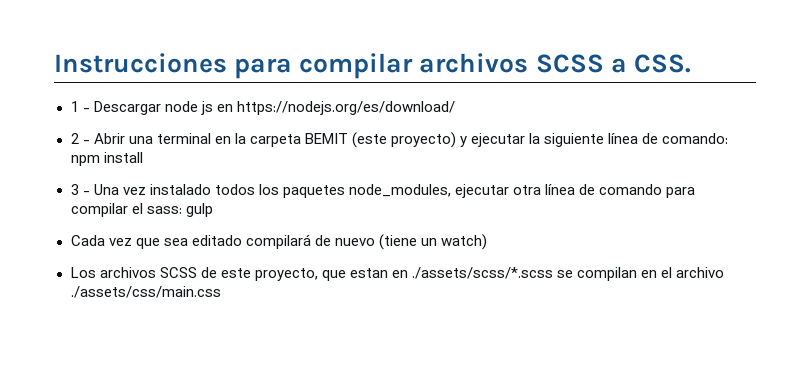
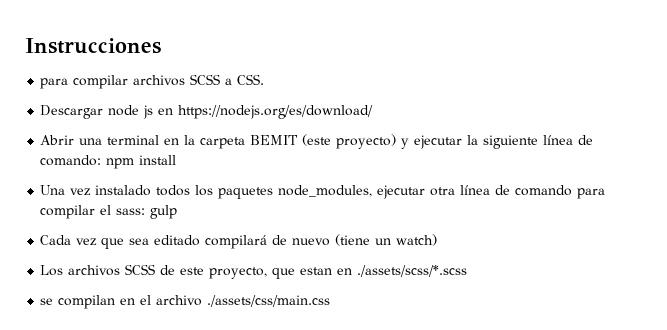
(227, 63) none -> (161, 46) //
[70,101,90,112] 1 - -> (265, 79) none
[70,133,90,144] 2 - -> (374, 112) none
[70,184,90,195] 3 - -> (177, 160) none
(553, 273) none -> (468, 271) //

